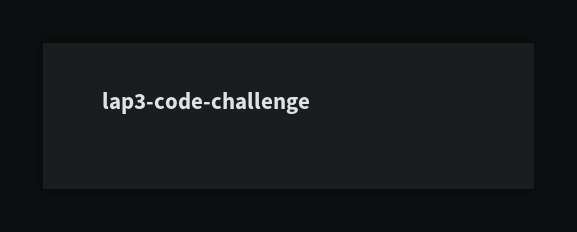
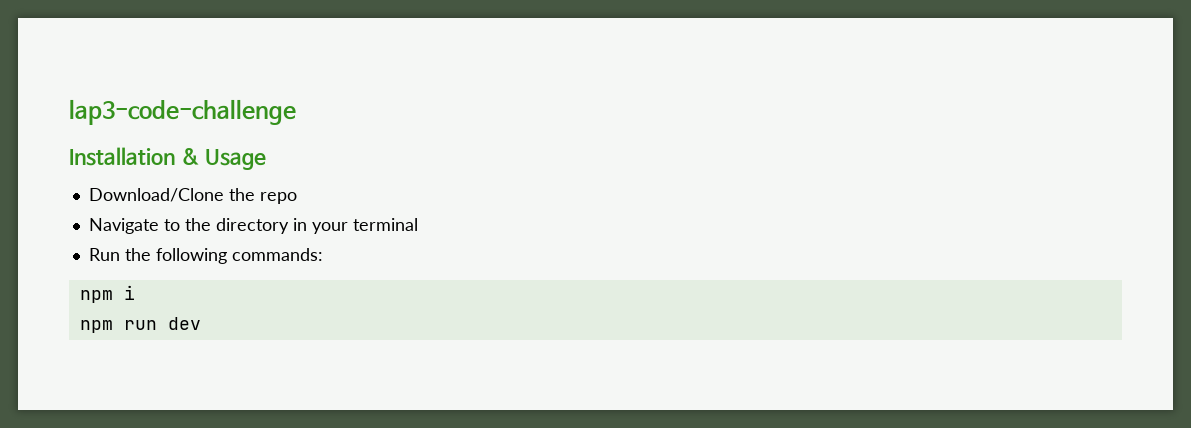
(310, 103) none -> [69,147,267,170] [88,188,297,204] [88,218,418,234] [88,248,323,264] [79,285,135,303] [79,317,201,333] // Installation & Usage // Download/Clone the repo // Navigate to the directory in your terminal // Run the following commands: // npm i // npm run dev

